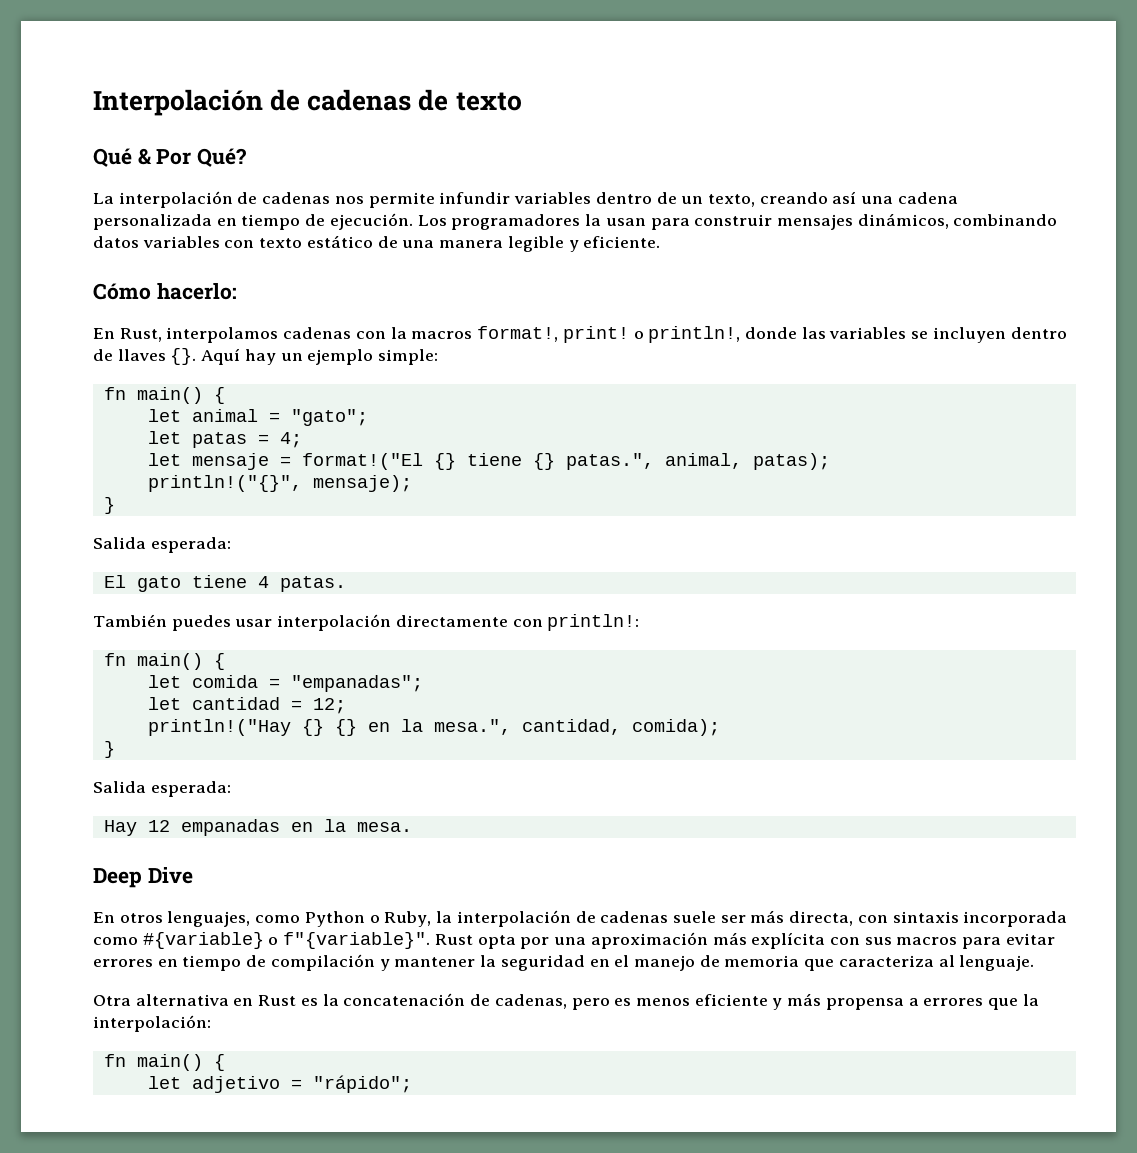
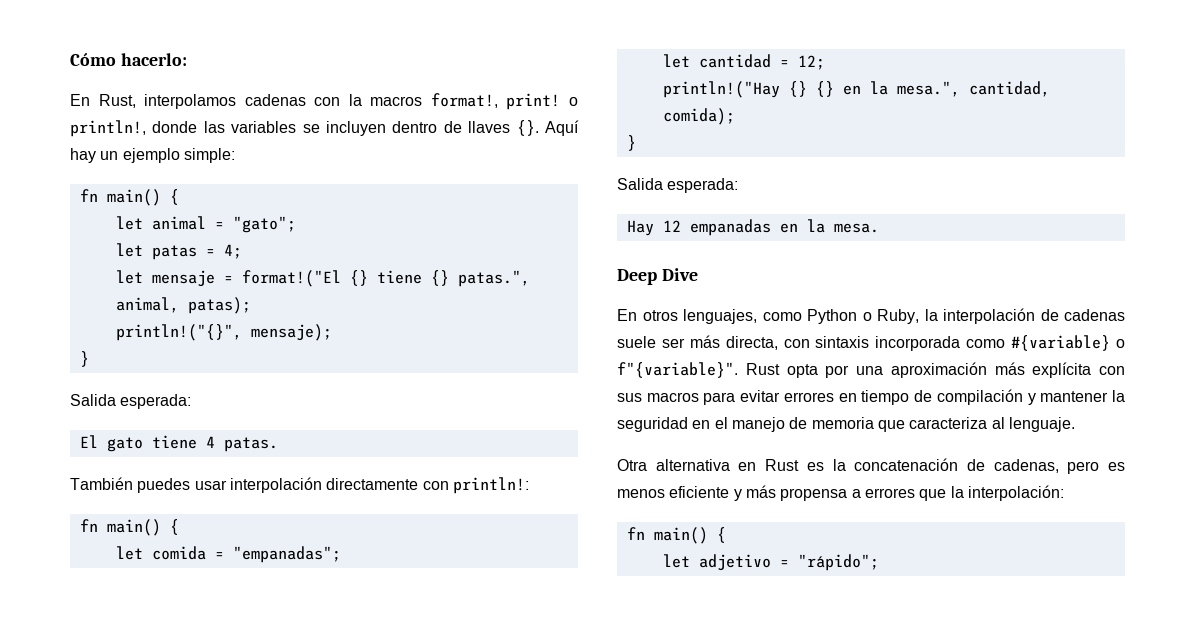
[93,89,522,116] [93,148,248,167] [93,191,958,208] [93,213,1058,230] [93,235,661,252] Interpolación de cadenas de texto // Qué & Por Qué? // La interpolación de cadenas nos permite infundir variables dentro de un texto, creando así una cadena personalizada en tiempo de ejecución. Los programadores la usan para construir mensajes dinámicos, combinando datos variables con texto estático de una manera legible y eficiente. // -> (70, 59) none

